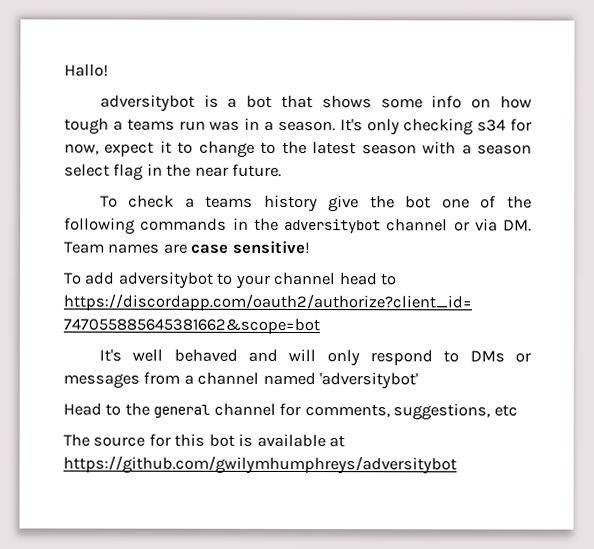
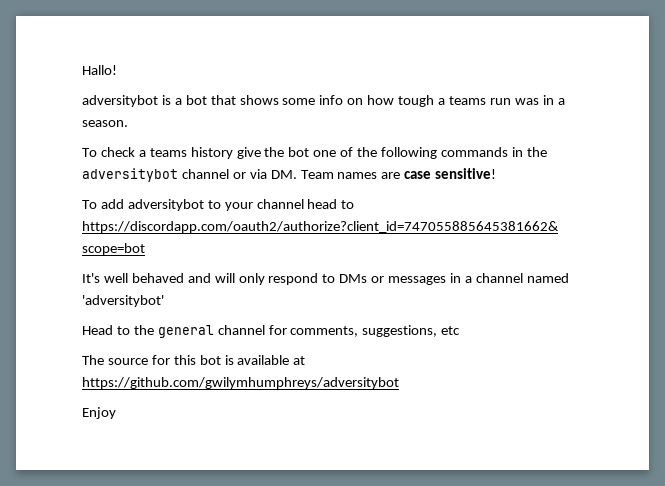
[339,118,532,136] [64,140,532,158] [64,163,283,181] It's only checking s34 for now, expect it to change to the latest season with a season select flag in the near future. -> (128, 123) none
[143,371,181,385] from -> [450,273,462,283] in
(457, 465) none -> [82,407,116,419] // Enjoy

